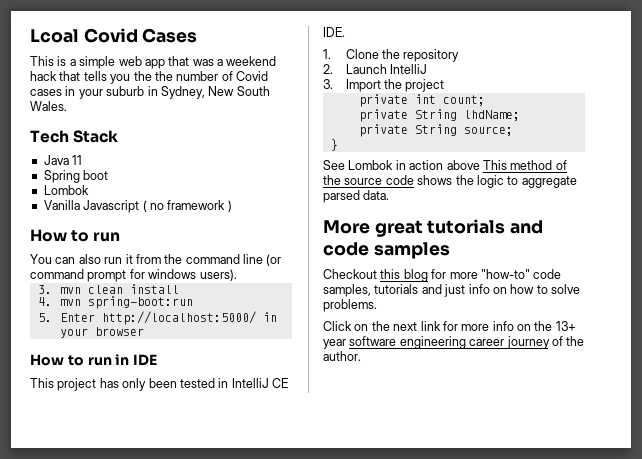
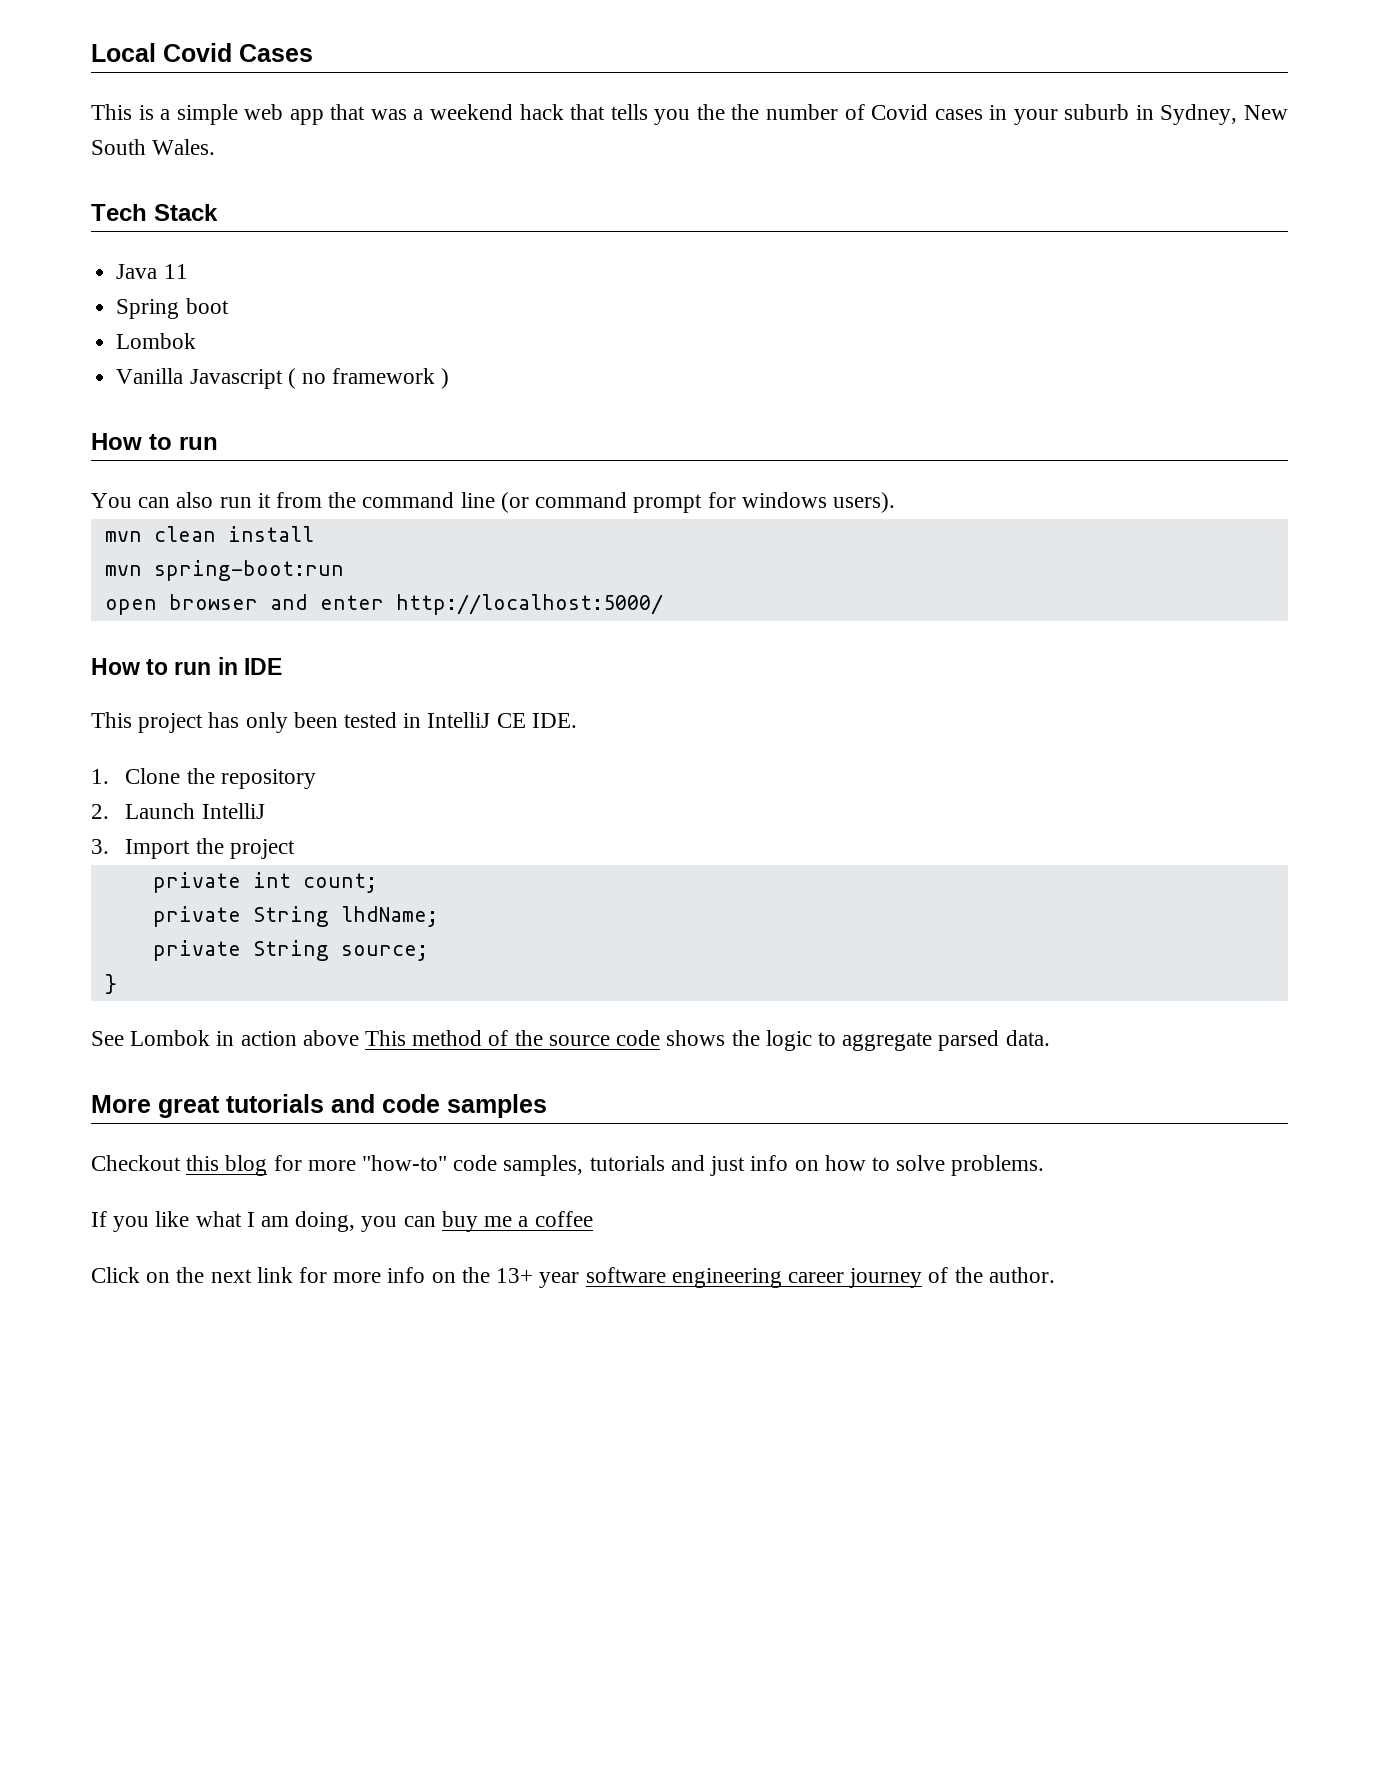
[30,29,79,43] Lcoal -> [91,43,156,62] Local
[37,285,52,294] 3. -> (895, 502) none
[37,297,52,306] 4. -> (314, 534) none
[37,311,278,325] [60,327,145,338] 5. Enter http://localhost:5000/ in your browser -> [104,594,663,615] open browser and enter http://localhost:5000/
(377, 305) none -> [91,1211,593,1232] // If you like what I am doing, you can buy me a coffee

